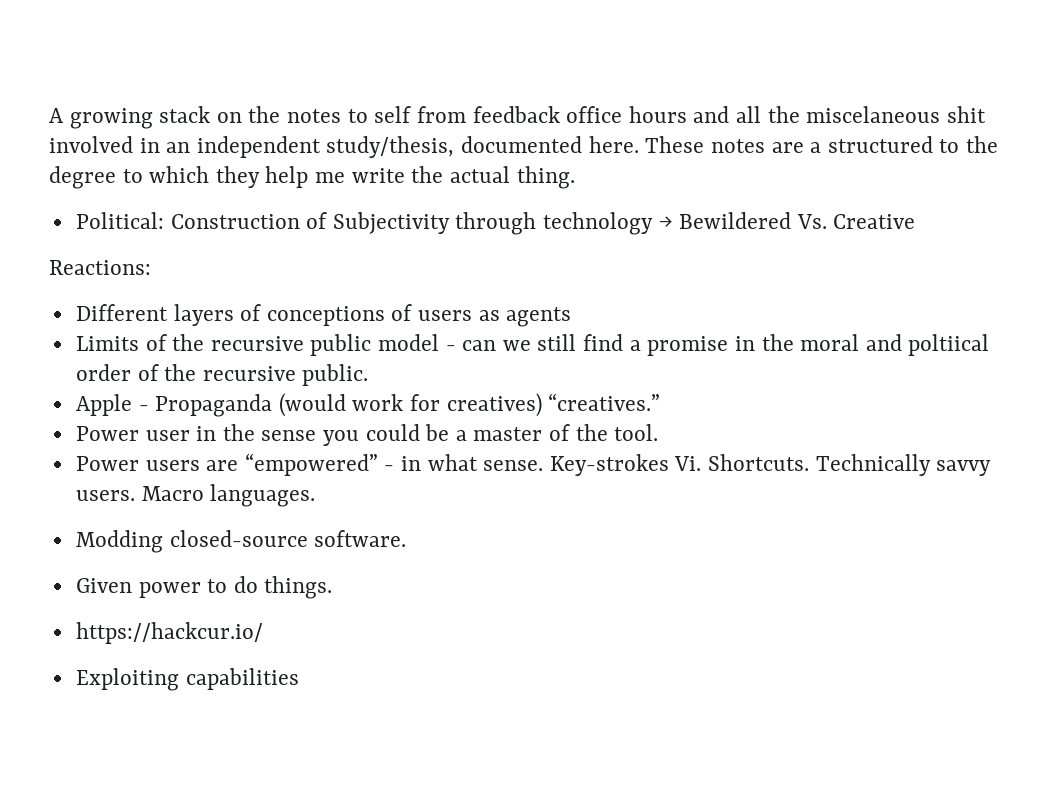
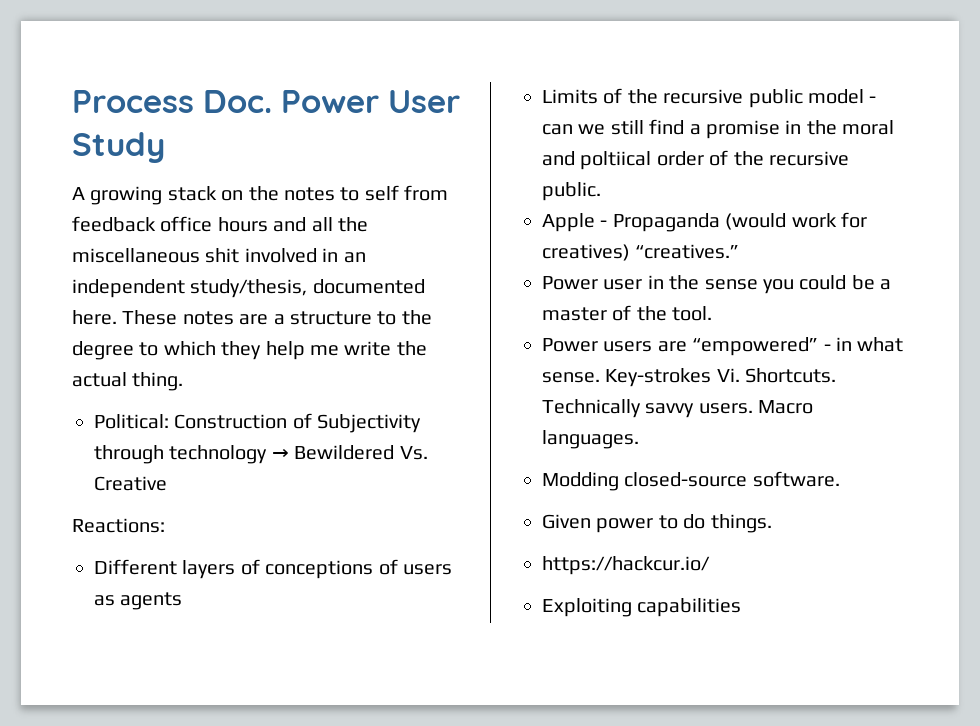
(49, 115) none -> [72,90,460,113] [72,132,165,163] Process Doc. Power User Study //
[806,106,941,123] miscelaneous -> [72,248,200,263] miscellaneous
[827,136,933,153] structured -> [290,311,372,325] structure

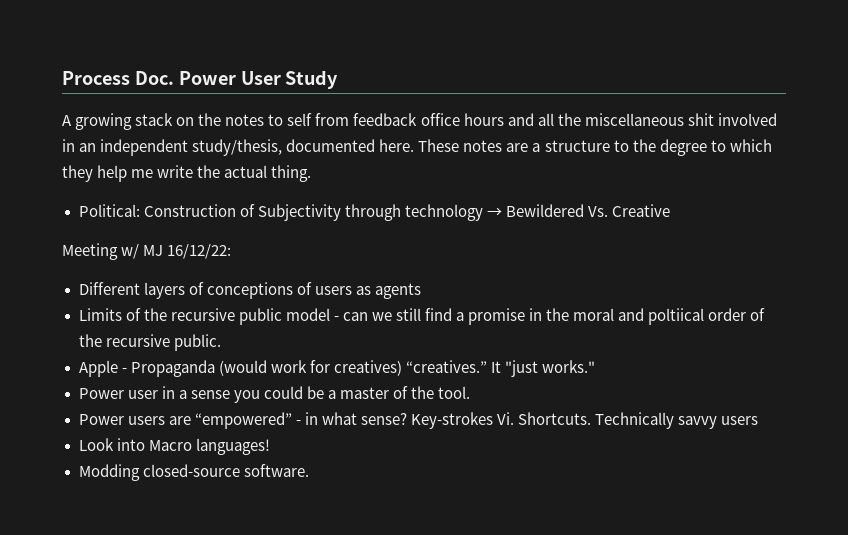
[72,518,165,533] Reactions: -> [62,243,232,260] Meeting w/ MJ 16/12/22:
(740, 251) none -> [490,360,595,377] It "just works."
[669,275,700,290] the -> [178,390,187,399] a
[542,372,600,383] sense. -> [360,413,407,425] sense?
[698,400,814,414] [542,430,639,449] [542,471,840,491] [542,514,772,533] [542,556,710,575] [542,598,742,617] users. Macro languages. // Modding closed-source software. // Given power to do things. // https://hackcur.io/ // Exploiting capabilities -> [721,416,759,425] [78,438,270,455] [78,464,309,481] users // Look into Macro languages! // Modding closed-source software.

